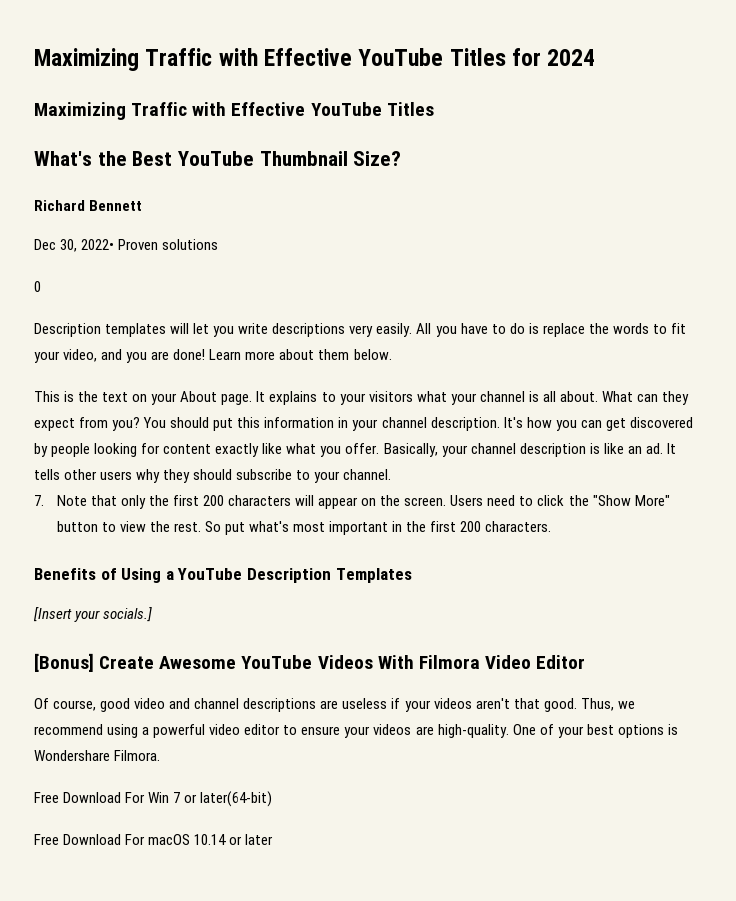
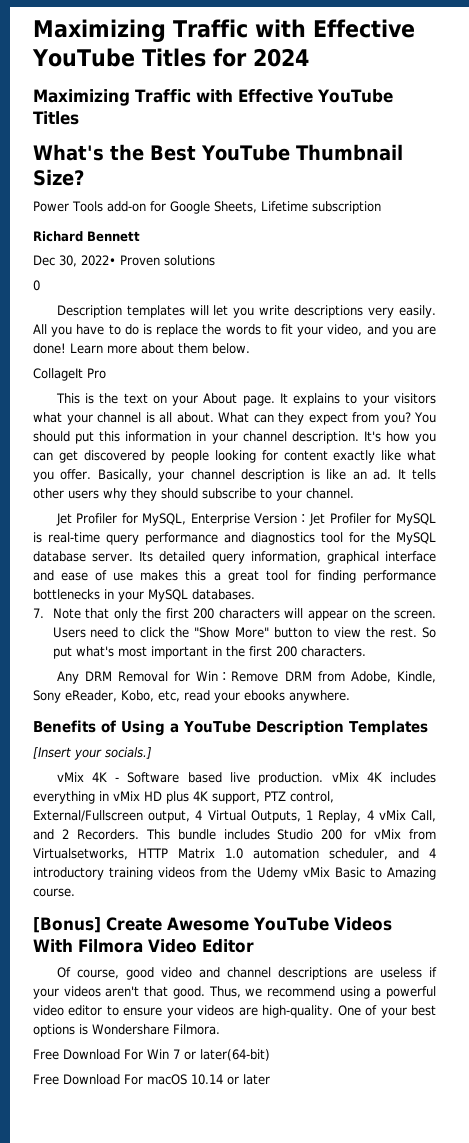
(402, 158) none -> [33,201,381,214] // Power Tools add-on for Google Sheets, Lifetime subscription
(392, 354) none -> [33,368,106,381] // CollageIt Pro
(392, 474) none -> [55,513,436,526] [33,532,436,545] [33,551,436,564] [33,570,436,583] [33,589,255,602] // Jet Profiler for MySQL, Enterprise Version：Jet Profiler for MySQL is real-time query performance and diagnostics tool for the MySQL database server. Its detailed query information, graphical interface and ease of use makes this a great tool for finding performance bottlenecks in your MySQL databases.
(552, 526) none -> [56,671,436,684] [33,690,350,703] // Any DRM Removal for Win：Remove DRM from Adobe, Kindle, Sony eReader, Kobo, etc, read your ebooks anywhere.
(153, 614) none -> [56,772,436,785] [33,791,334,804] [33,810,437,823] [33,829,436,840] [33,848,436,860] [33,867,436,880] [33,888,75,897] // vMix 4K - Software based live production. vMix 4K includes everything in vMix HD plus 4K support, PTZ control, External/Fullscreen output, 4 Virtual Outputs, 1 Replay, 4 vMix Call, and 2 Recorders. This bundle includes Studio 200 for vMix from Virtualsetworks, HTTP Matrix 1.0 automation scheduler, and 4 introductory training videos from the Udemy vMix Basic to Amazing course.

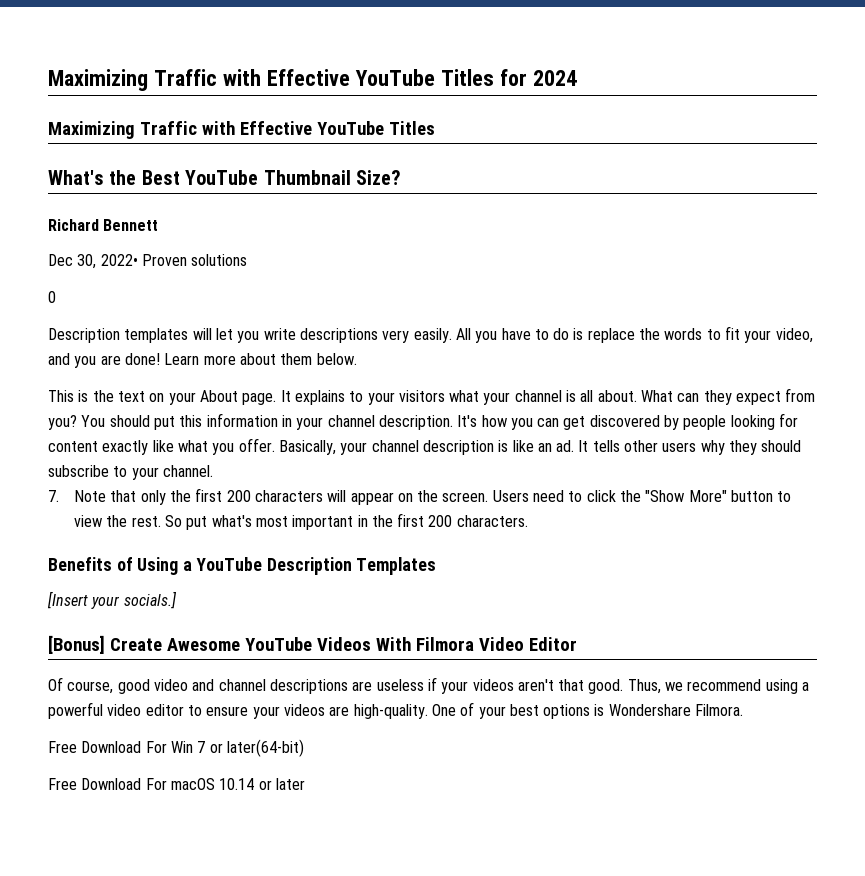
[33,201,381,214] // Power Tools add-on for Google Sheets, Lifetime subscription -> (401, 177) none
[33,368,106,381] // CollageIt Pro -> (357, 359) none
[55,513,436,526] [33,532,436,545] [33,551,436,564] [33,570,436,583] [33,589,255,602] // Jet Profiler for MySQL, Enterprise Version：Jet Profiler for MySQL is real-time query performance and diagnostics tool for the MySQL database server. Its detailed query information, graphical interface and ease of use makes this a great tool for finding performance bottlenecks in your MySQL databases. -> (213, 471) none
[56,671,436,684] [33,690,350,703] // Any DRM Removal for Win：Remove DRM from Adobe, Kindle, Sony eReader, Kobo, etc, read your ebooks anywhere. -> (528, 521) none
[56,772,436,785] [33,791,334,804] [33,810,437,823] [33,829,436,840] [33,848,436,860] [33,867,436,880] [33,888,75,897] // vMix 4K - Software based live production. vMix 4K includes everything in vMix HD plus 4K support, PTZ control, External/Fullscreen output, 4 Virtual Outputs, 1 Replay, 4 vMix Call, and 2 Recorders. This bundle includes Studio 200 for vMix from Virtualsetworks, HTTP Matrix 1.0 automation scheduler, and 4 introductory training videos from the Udemy vMix Basic to Amazing course. -> (177, 600) none

